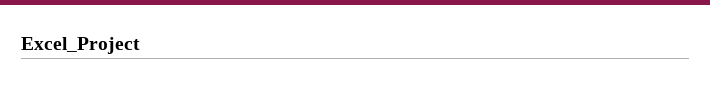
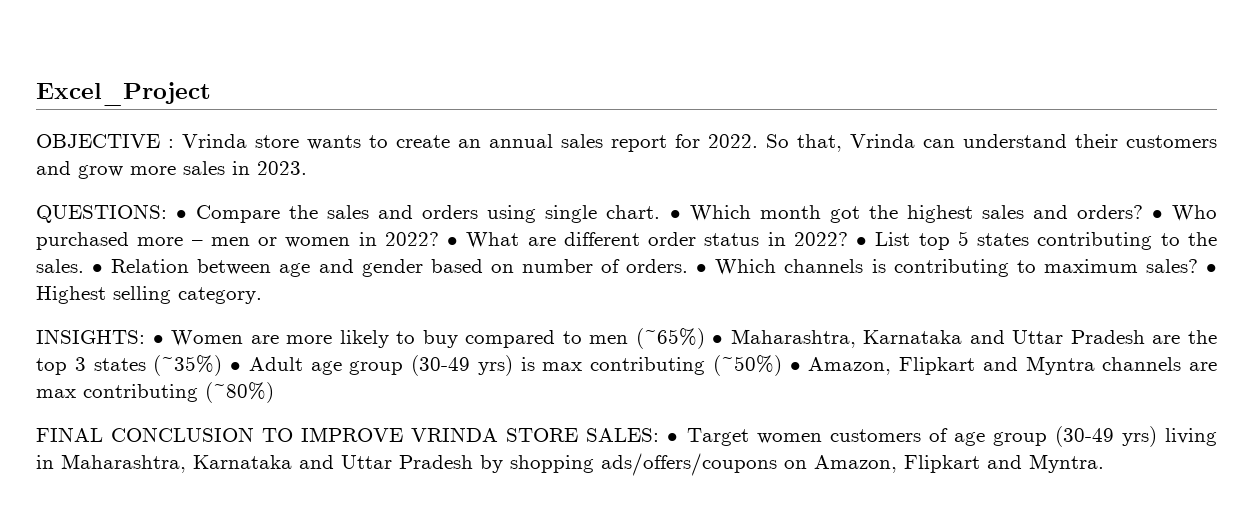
(140, 45) none -> [36,134,1217,152] [36,161,307,179] [36,204,1217,223] [36,231,1217,250] [36,259,1217,277] [36,286,262,304] [36,328,1217,349] [36,355,1217,376] [36,382,274,403] [36,426,1217,447] [36,453,1104,476] // OBJECTIVE : Vrinda store wants to create an annual sales report for 2022. So that, Vrinda can understand their customers and grow more sales in 2023. // QUESTIONS: • Compare the sales and orders using single chart. • Which month got the highest sales and orders? • Who purchased more – men or women in 2022? • What are different order status in 2022? • List top 5 states contributing to the sales. • Relation between age and gender based on number of orders. • Which channels is contributing to maximum sales? • Highest selling category. // INSIGHTS: • Women are more likely to buy compared to men (~65%) • Maharashtra, Karnataka and Uttar Pradesh are the top 3 states (~35%) • Adult age group (30-49 yrs) is max contributing (~50%) • Amazon, Flipkart and Myntra channels are max contributing (~80%) // FINAL CONCLUSION TO IMPROVE VRINDA STORE SALES: • Target women customers of age group (30-49 yrs) living in Maharashtra, Karnataka and Uttar Pradesh by shopping ads/offers/coupons on Amazon, Flipkart and Myntra.

